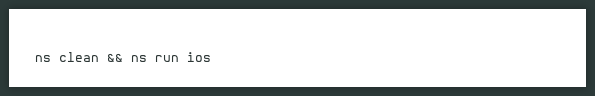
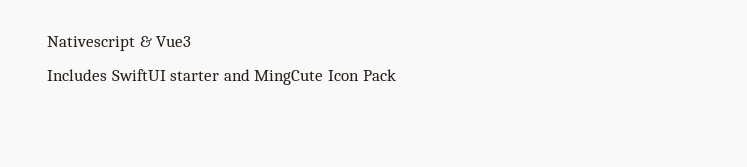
[35,52,211,62] ns clean && ns run ios -> [47,36,192,51] [47,69,396,85] Nativescript & Vue3 // Includes SwiftUI starter and MingCute Icon Pack

